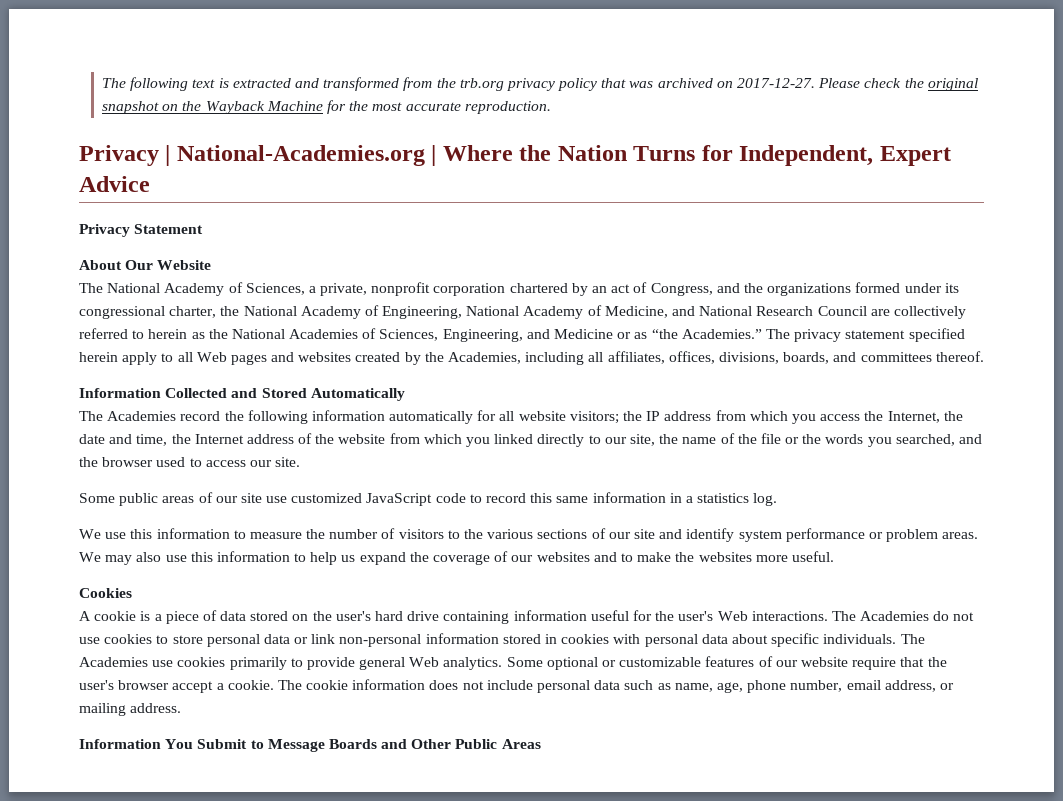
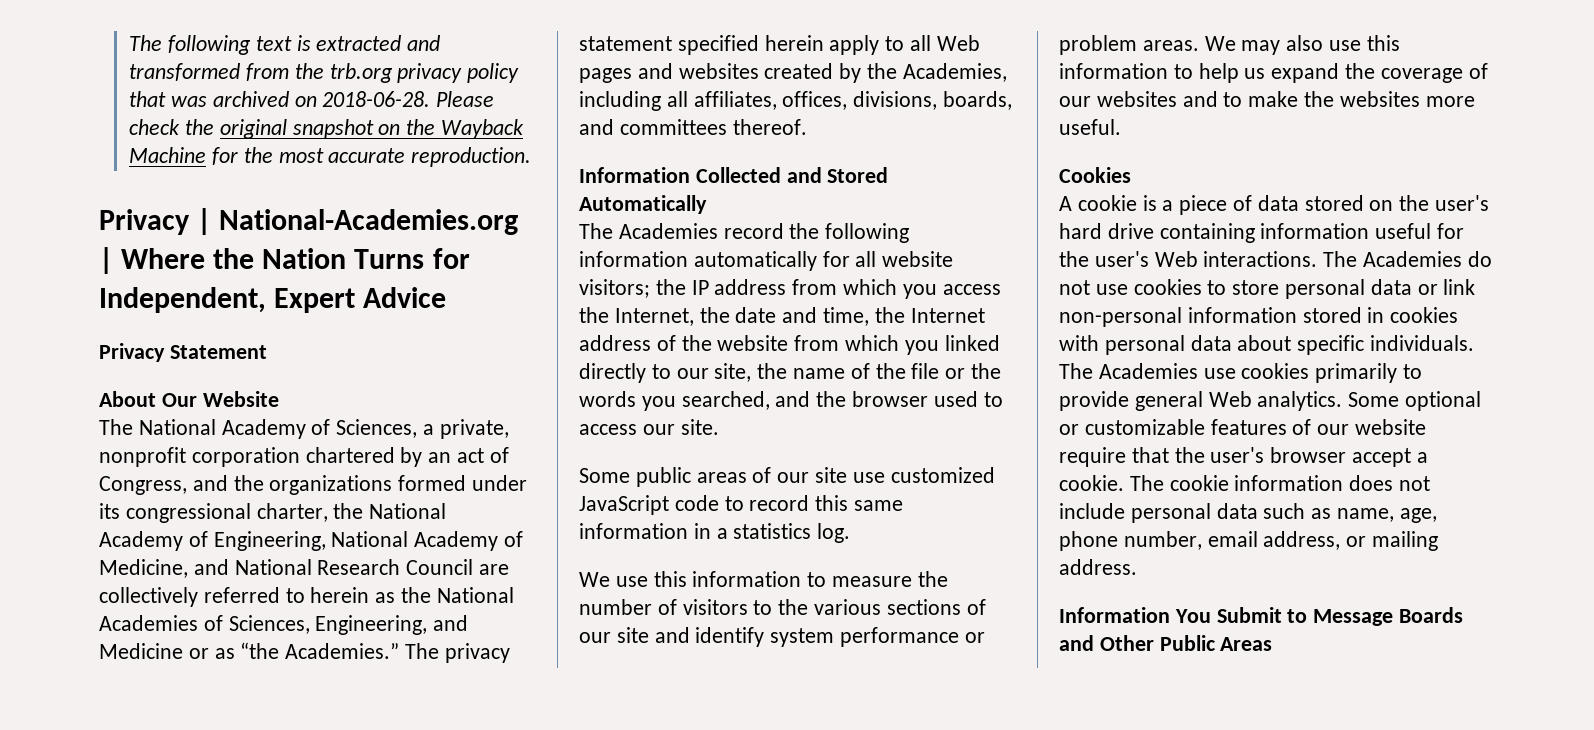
[737,78,816,88] 2017-12-27. -> [322,91,431,107] 2018-06-28.

